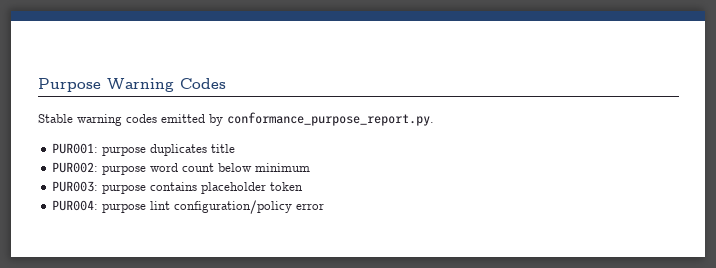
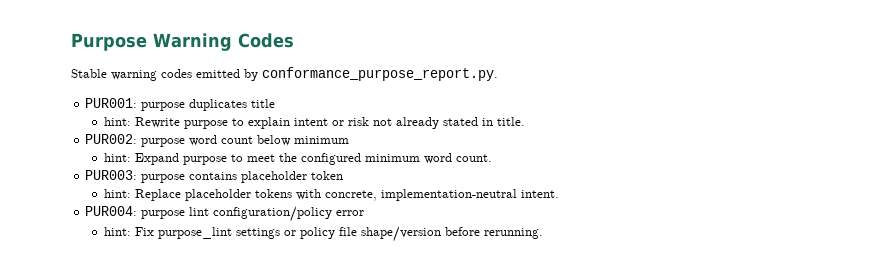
(236, 148) none -> [104,117,526,129] // hint: Rewrite purpose to explain intent or risk not already stated in title.
(311, 167) none -> [104,153,493,165] // hint: Expand purpose to meet the configured minimum word count.
(304, 186) none -> [104,189,560,201] // hint: Replace placeholder tokens with concrete, implementation-neutral intent.
(325, 206) none -> [104,226,544,242] // hint: Fix purpose_lint settings or policy file shape/version before rerunning.

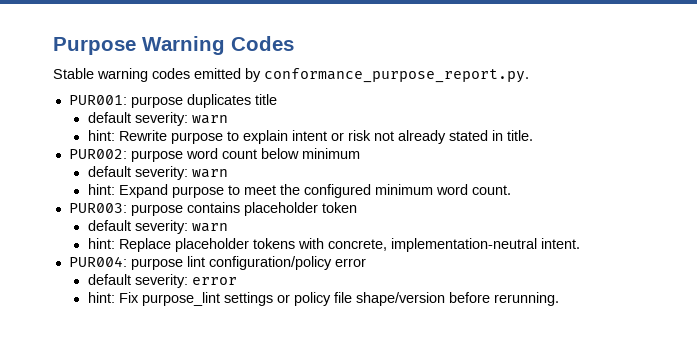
(276, 103) none -> [87,112,228,126] // default severity: warn
(350, 140) none -> [87,166,228,180] // default severity: warn
(344, 175) none -> [87,220,228,234] // default severity: warn
(365, 213) none -> [87,274,237,288] // default severity: error

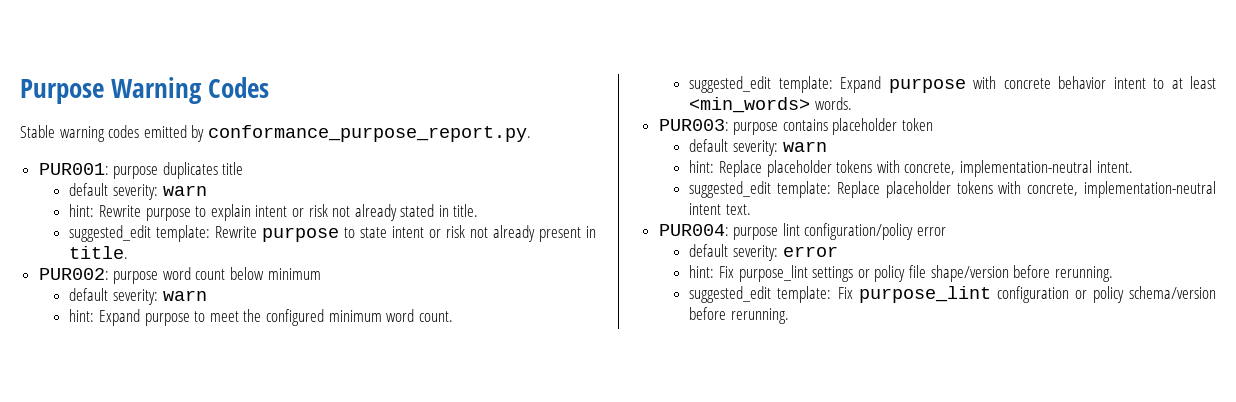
(533, 135) none -> [69,225,596,242] [69,246,129,259] // suggested_edit template: Rewrite purpose to state intent or risk not already present in title.
(511, 190) none -> [689,76,1216,93] [689,97,852,113] // suggested_edit template: Expand purpose with concrete behavior intent to at least <min_words> words.
(580, 243) none -> [689,181,1216,198] [689,203,751,215] // suggested_edit template: Replace placeholder tokens with concrete, implementation-neutral intent text.
(559, 299) none -> [689,286,1216,303] [689,307,789,324] // suggested_edit template: Fix purpose_lint configuration or policy schema/version before rerunning.

